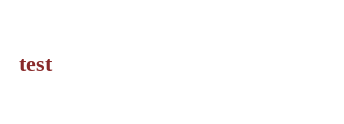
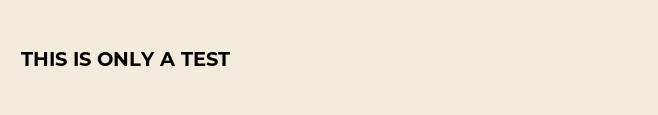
[19,59,53,71] test -> [21,52,230,66] THIS IS ONLY A TEST

